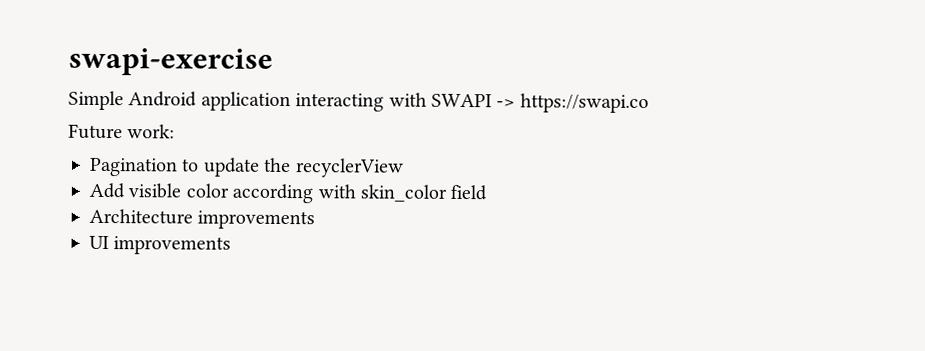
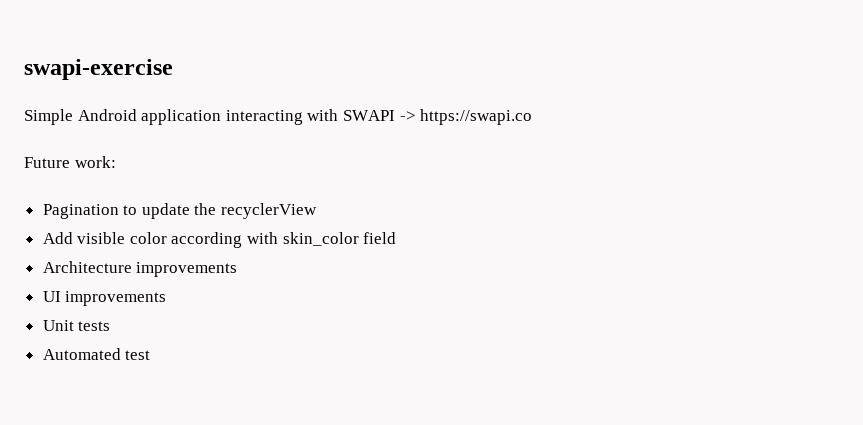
(232, 245) none -> [42,320,111,331] [42,348,151,360] // Unit tests // Automated test

